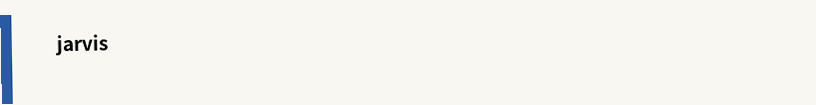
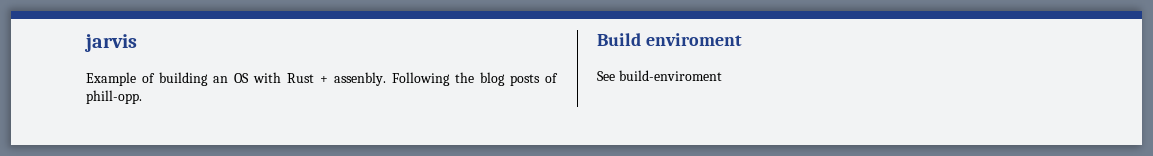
(108, 45) none -> [86,72,558,86] [86,90,142,104] [597,33,742,46] [597,70,722,81] // Example of building an OS with Rust + assenbly. Following the blog posts of phill-opp. // Build enviroment // See build-enviroment

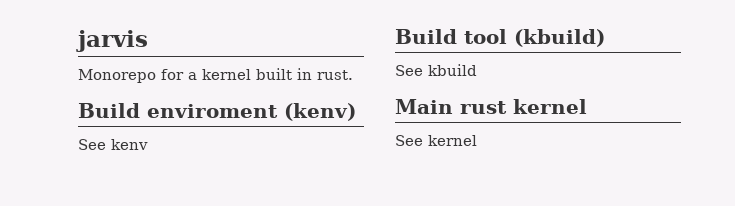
[86,72,558,86] [86,90,142,104] Example of building an OS with Rust + assenbly. Following the blog posts of phill-opp. -> [78,68,353,83] Monorepo for a kernel built in rust.
[597,70,722,81] // See build-enviroment -> [284,103,356,121] [78,139,148,150] [395,29,605,47] [395,64,477,76] [395,99,587,114] [395,135,477,146] (kenv) // See kenv // Build tool (kbuild) // See kbuild // Main rust kernel // See kernel

